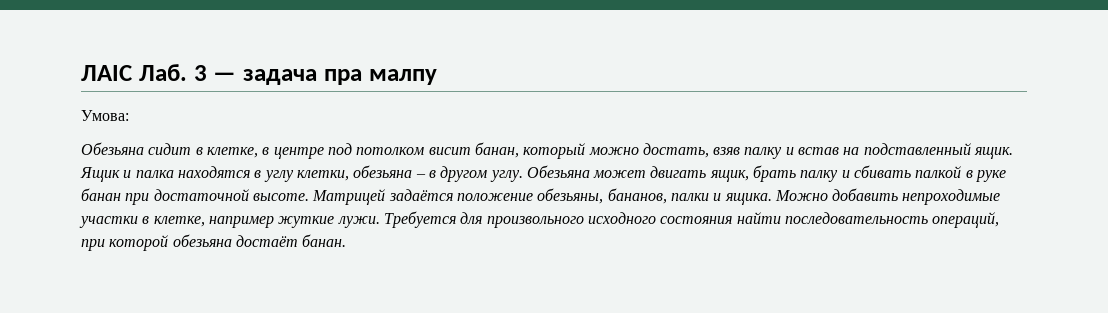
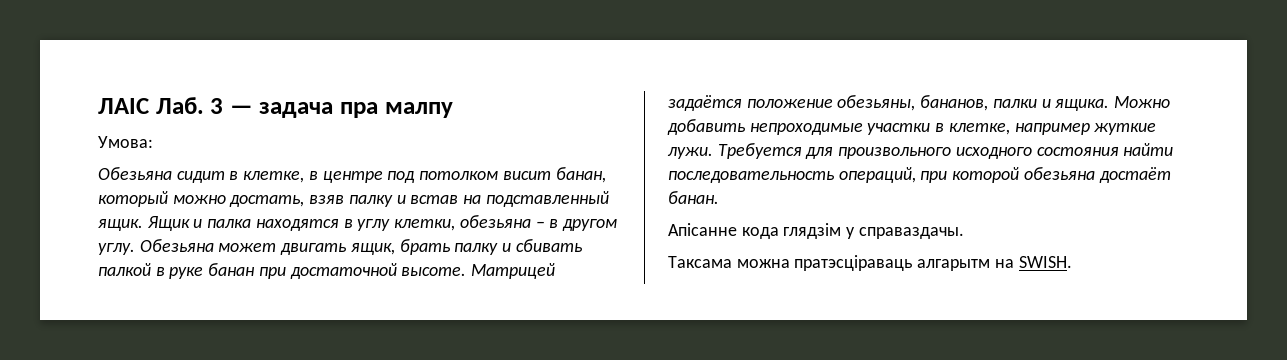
(347, 240) none -> [668,223,964,239] [668,255,1072,271] // Апісанне кода глядзім у справаздачы. // Таксама можна пратэсціраваць алгарытм на SWISH.

